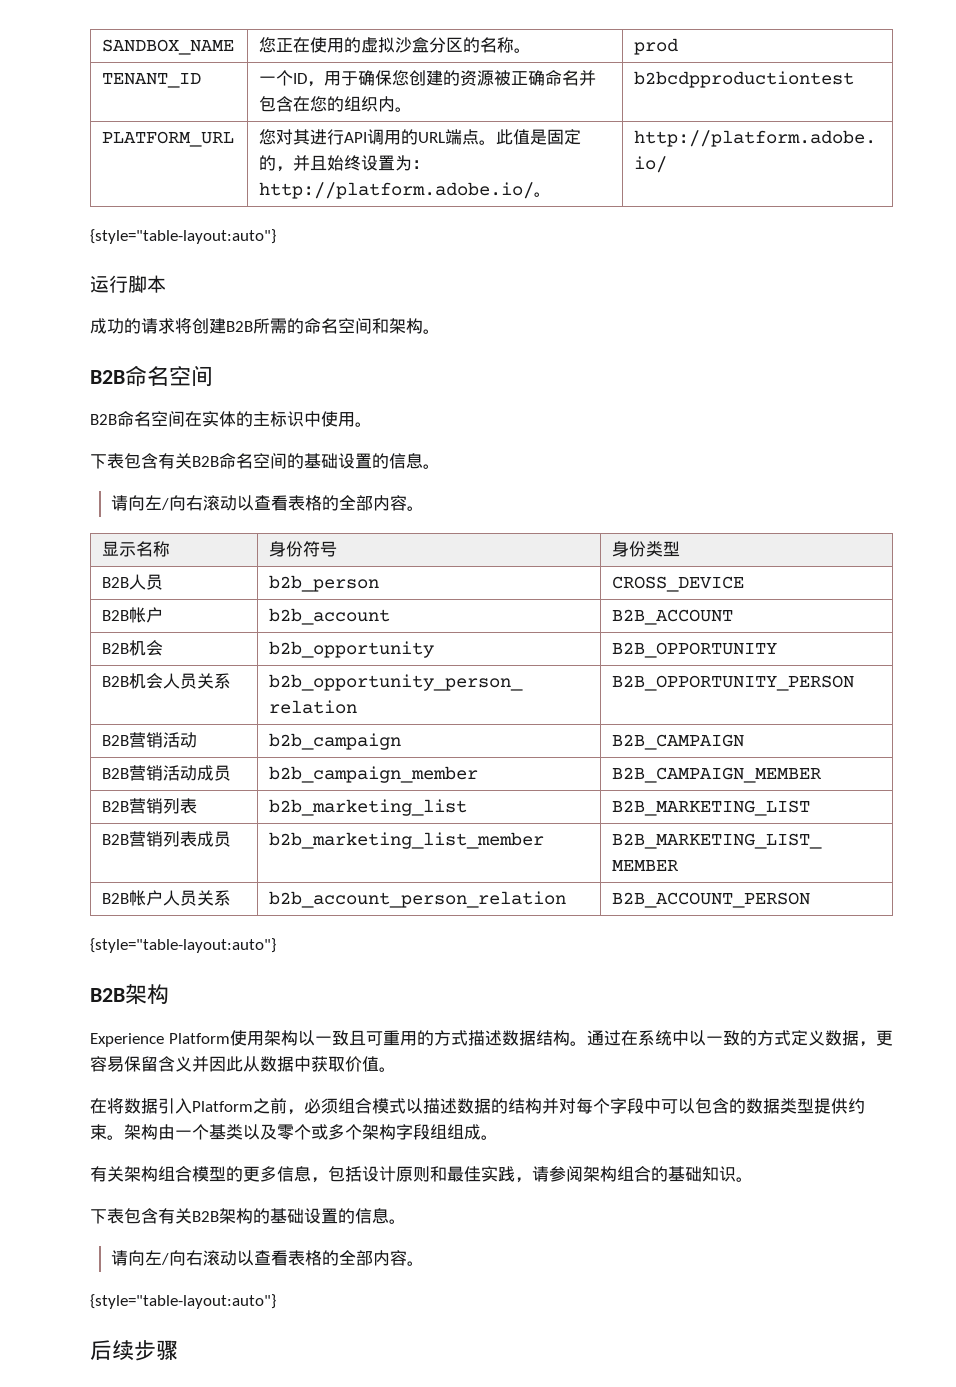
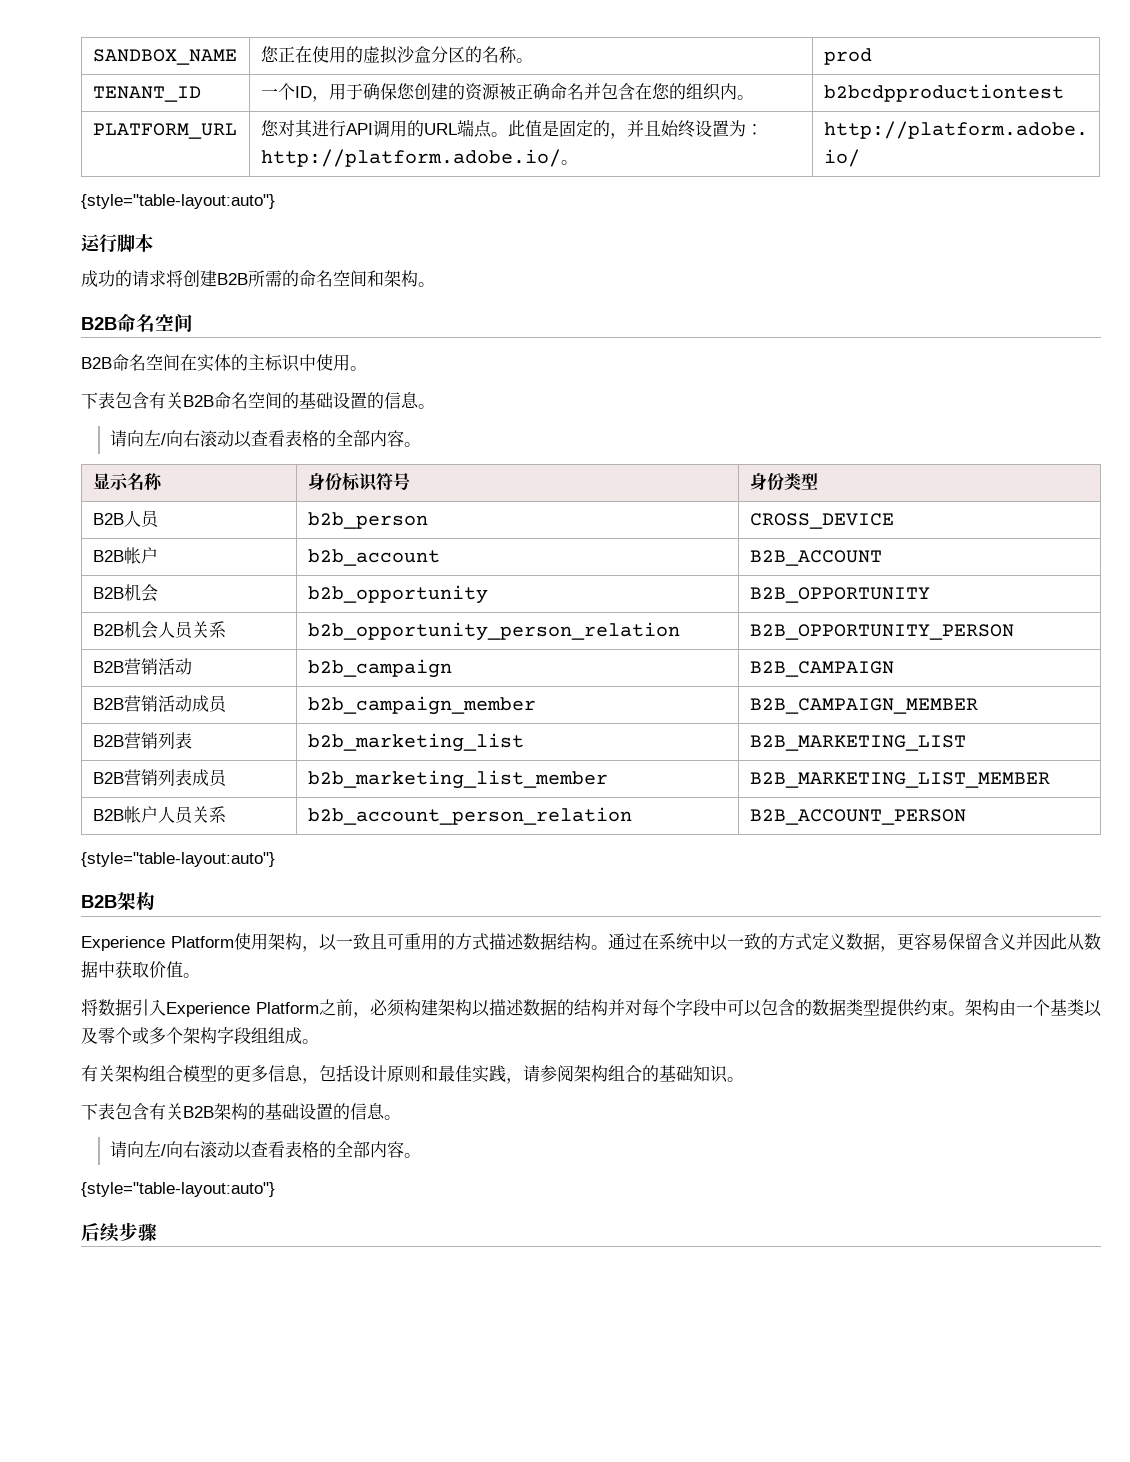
(304, 549) none -> [341,472,378,492] 标识
(298, 1038) none -> [302,946,319,952] ，
[90,1098,107,1114] 在 -> (200, 975) none
(192, 1106) none -> [166,1002,250,1017] Experience
[338,1098,406,1114] 组合模式 -> [404,999,472,1016] 构建架构

